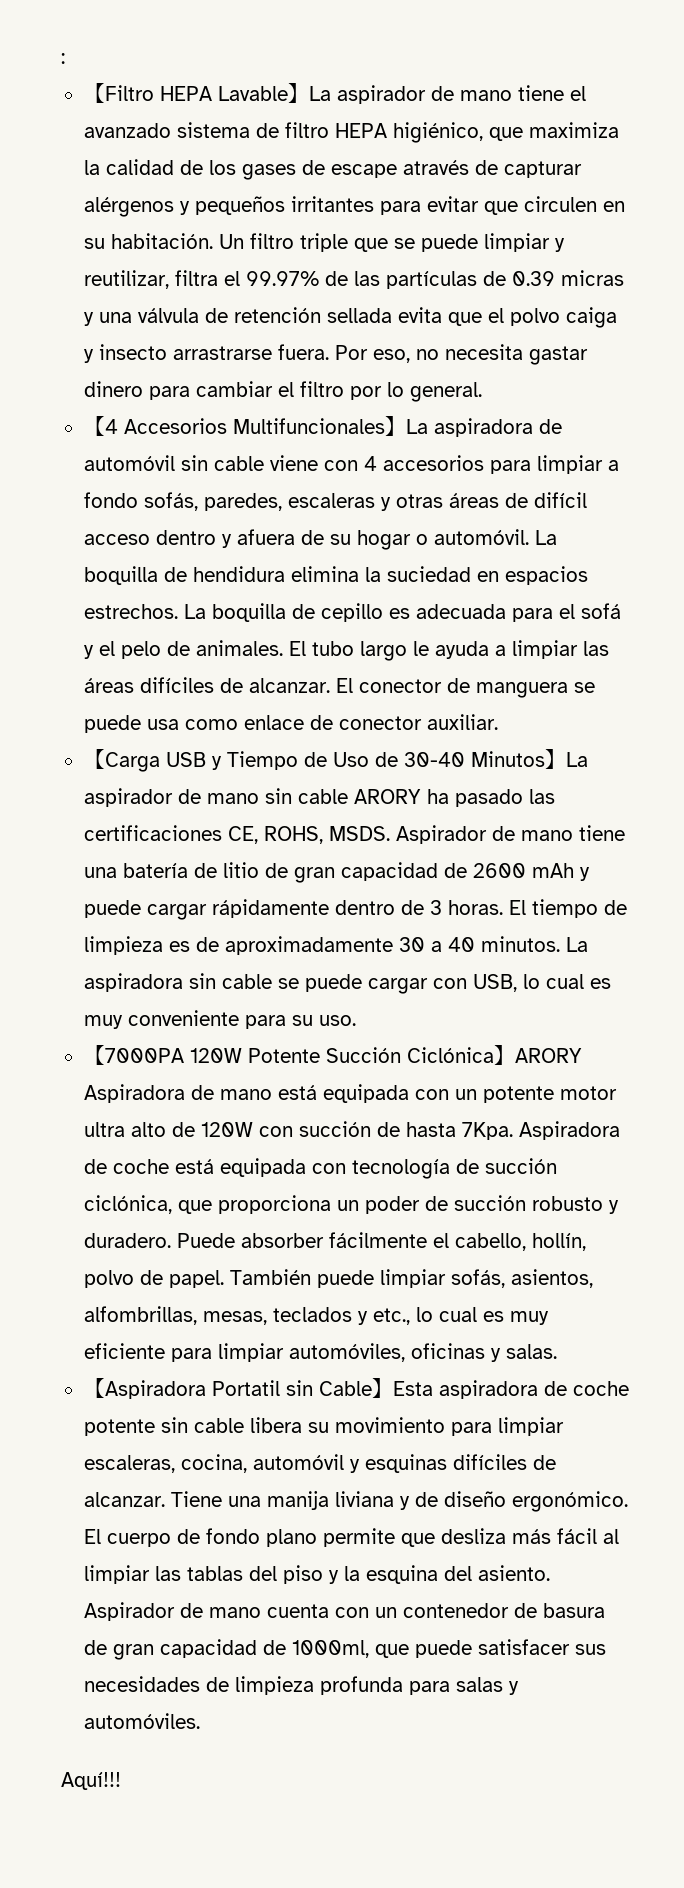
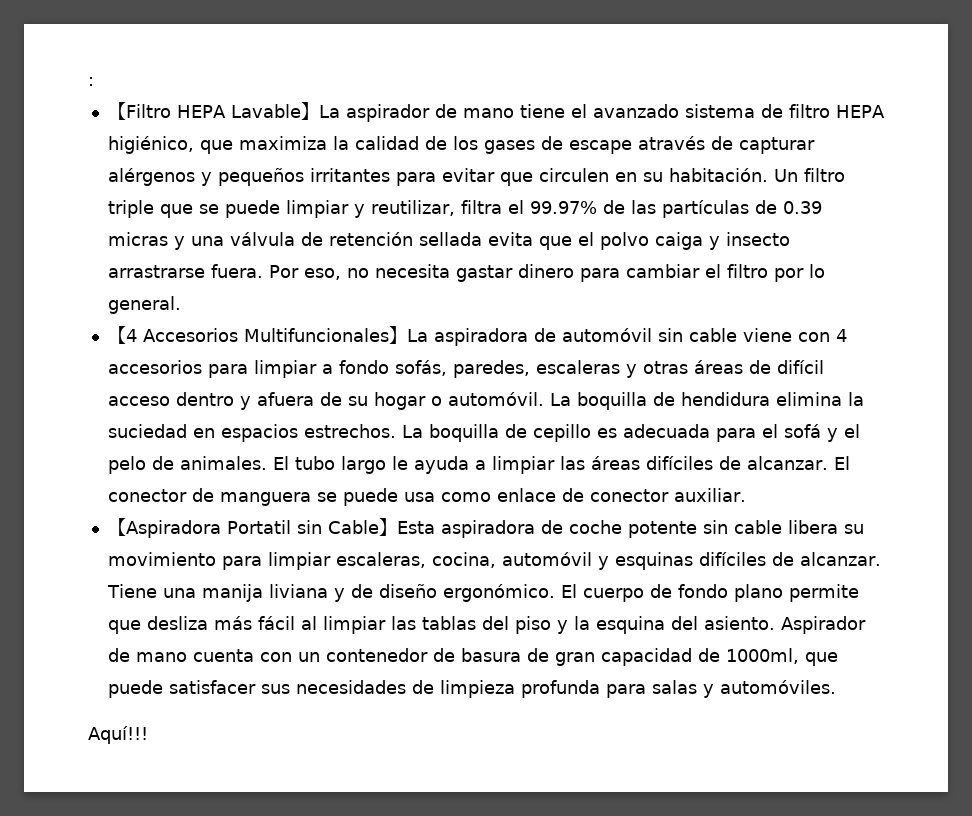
[83,749,588,772] [83,788,555,807] [83,825,625,844] [83,862,590,883] [83,899,627,920] [83,936,588,955] [83,973,611,994] [83,1010,356,1029] [83,1045,582,1065] [83,1084,617,1103] [83,1121,620,1140] [83,1158,557,1179] [83,1195,619,1214] [83,1232,586,1251] [83,1269,593,1288] [83,1306,549,1325] [83,1343,557,1362] // 【Carga USB y Tiempo de Uso de 30-40 Minutos】La aspirador de mano sin cable ARORY ha pasado las certificaciones CE, ROHS, MSDS. Aspirador de mano tiene una batería de litio de gran capacidad de 2600 mAh y puede cargar rápidamente dentro de 3 horas. El tiempo de limpieza es de aproximadamente 30 a 40 minutos. La aspiradora sin cable se puede cargar con USB, lo cual es muy conveniente para su uso. // 【7000PA 120W Potente Succión Ciclónica】ARORY Aspiradora de mano está equipada con un potente motor ultra alto de 120W con succión de hasta 7Kpa. Aspiradora de coche está equipada con tecnología de succión ciclónica, que proporciona un poder de succión robusto y duradero. Puede absorber fácilmente el cabello, hollín, polvo de papel. También puede limpiar sofás, asientos, alfombrillas, mesas, teclados y etc., lo cual es muy eficiente para limpiar automóviles, oficinas y salas. -> (746, 495) none

